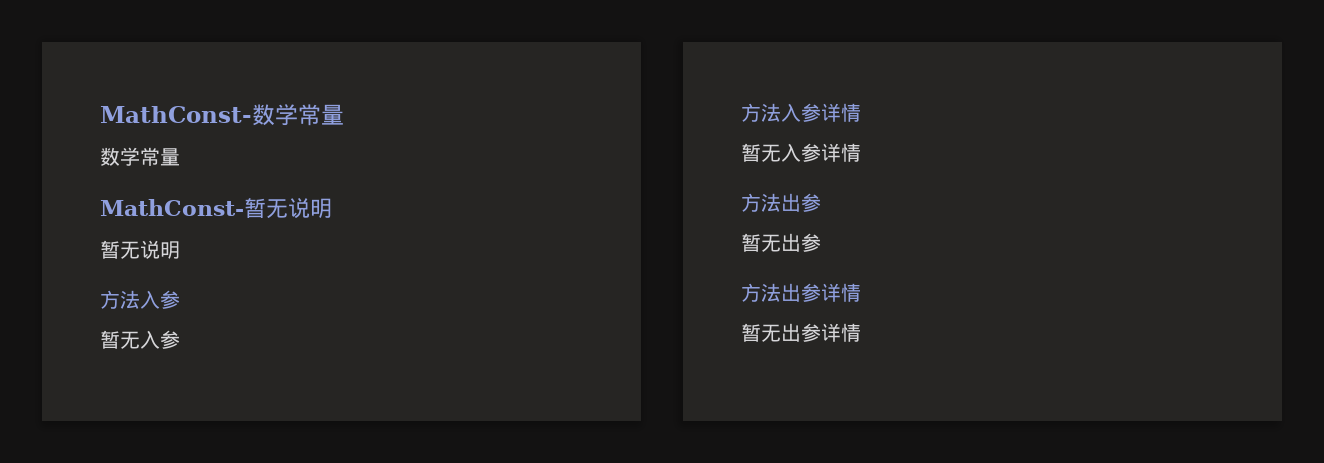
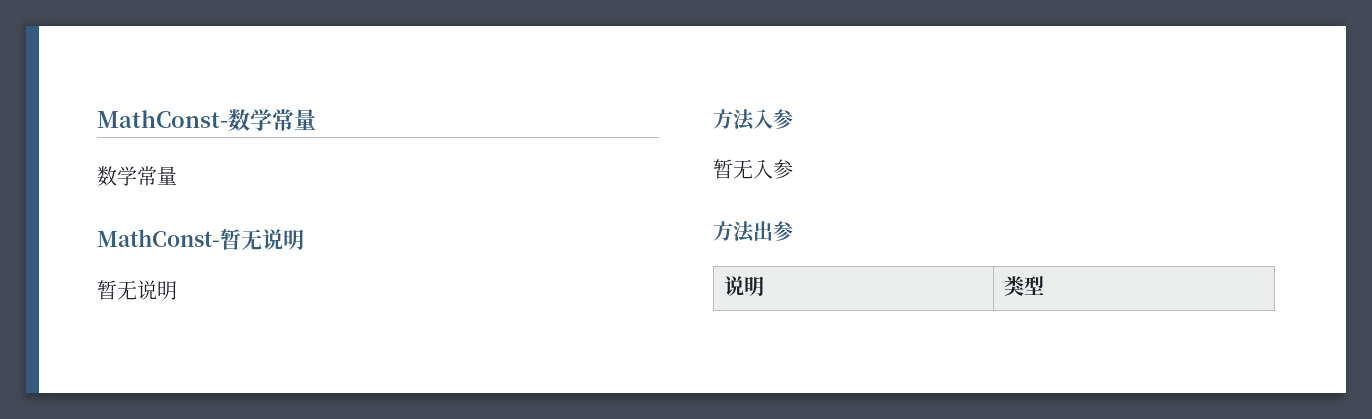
[781,103,861,122] [741,143,861,162] [741,193,821,212] [741,233,821,252] [741,283,861,302] [741,323,861,342] 入参详情 // 暂无入参详情 // 方法出参 // 暂无出参 // 方法出参详情 // 暂无出参详情 -> [753,221,793,241] [723,276,764,296] [1003,276,1044,296] 出参 // 说明 | 类型

